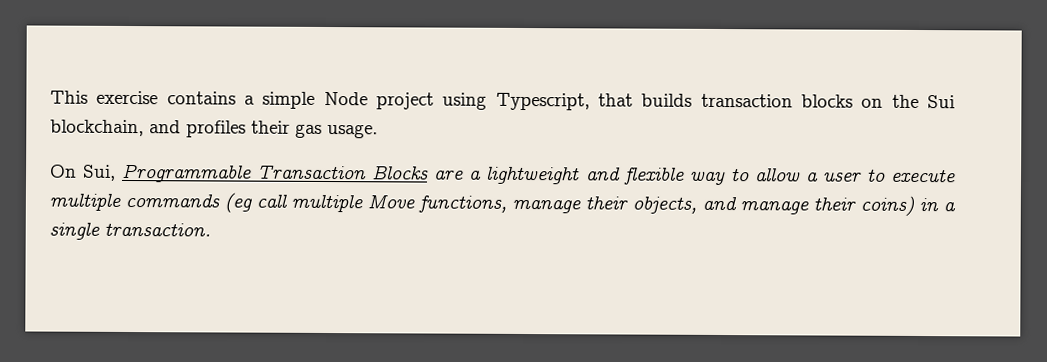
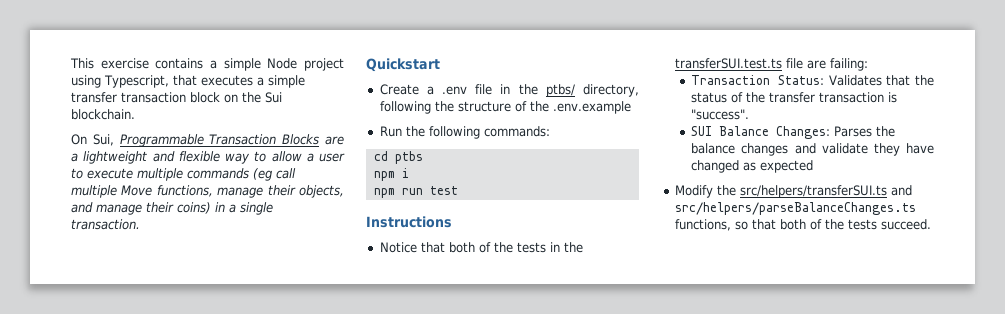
[641,93,956,109] [50,119,378,139] builds transaction blocks on the Sui blockchain, and profiles their gas usage. -> [200,75,305,88] [71,92,282,103] [71,109,135,120] executes a simple transfer transaction block on the Sui blockchain.
(211, 229) none -> [366,58,440,72] [379,84,639,97] [379,101,631,114] [379,126,550,139] [373,151,423,164] [373,168,409,181] [373,186,458,198] [366,216,452,228] [379,242,583,253] [674,58,868,71] [691,75,934,86] [691,92,898,103] [691,109,750,120] [691,126,896,139] [691,143,934,156] [691,160,814,173] [674,185,912,198] [674,202,916,215] [674,219,931,231] // Quickstart // Create a .env file in the ptbs/ directory, following the structure of the .env.example // Run the following commands: // cd ptbs // npm i // npm run test // Instructions // Notice that both of the tests in the transferSUI.test.ts file are failing: // Transaction Status: Validates that the status of the transfer transaction is "success". // SUI Balance Changes: Parses the balance changes and validate they have changed as expected // Modify the src/helpers/transferSUI.ts and src/helpers/parseBalanceChanges.ts functions, so that both of the tests succeed.

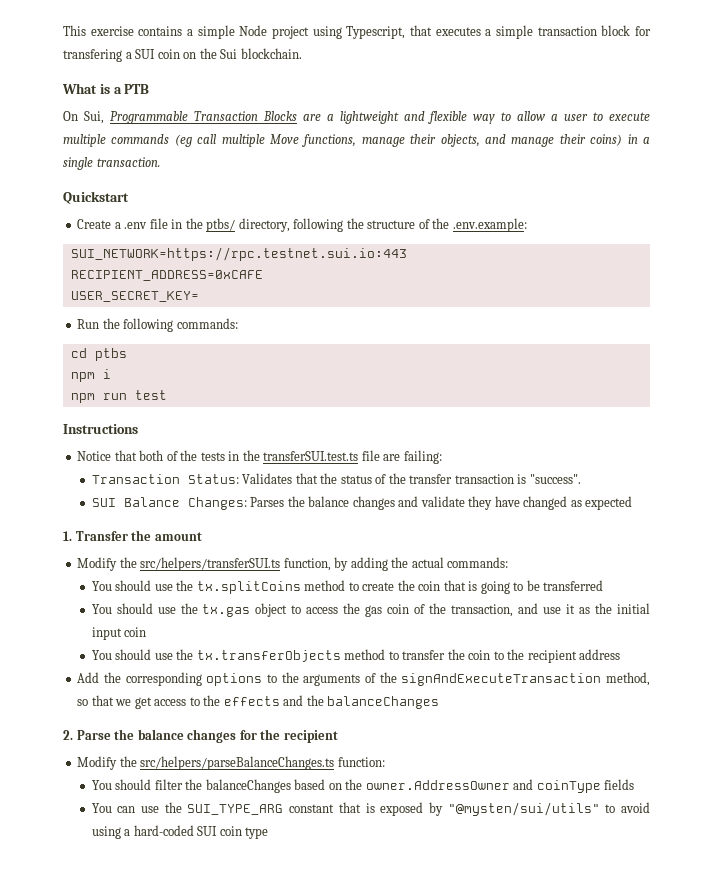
[71,92,117,103] transfer -> (533, 32) none
(220, 97) none -> [635,26,651,36] [63,49,180,62] for transfering a SUI coin
(135, 114) none -> [62,83,150,94] // What is a PTB
[552,101,631,114] .env.example -> [452,218,527,232] [70,247,407,261] [70,270,263,281] [70,291,199,302] .env.example: // SUI_NETWORK=https://rpc.testnet.sui.io:443 // RECIPIENT_ADDRESS=0xCAFE // USER_SECRET_KEY=
(814, 166) none -> [63,530,202,541] // 1. Transfer the amount
[890,185,912,196] [674,202,916,215] [674,219,931,231] and src/helpers/parseBalanceChanges.ts functions, so that both of the tests succeed. -> [283,557,509,571] [91,580,604,594] [91,603,651,617] [91,627,147,640] [91,649,621,663] [77,672,651,686] [77,695,440,709] [63,729,338,743] [77,756,385,770] [91,779,635,793] [91,802,650,816] [91,825,269,839] function, by adding the actual commands: // You should use the tx.splitCoins method to create the coin that is going to be transferred // You should use the tx.gas object to access the gas coin of the transaction, and use it as the initial input coin // You should use the tx.transferObjects method to transfer the coin to the recipient address // Add the corresponding options to the arguments of the signAndExecuteTransaction method, so that we get access to the effects and the balanceChanges // 2. Parse the balance changes for the recipient // Modify the src/helpers/parseBalanceChanges.ts function: // You should filter the balanceChanges based on the owner.AddressOwner and coinType fields // You can use the SUI_TYPE_ARG constant that is exposed by "@mysten/sui/utils" to avoid using a hard-coded SUI coin type

